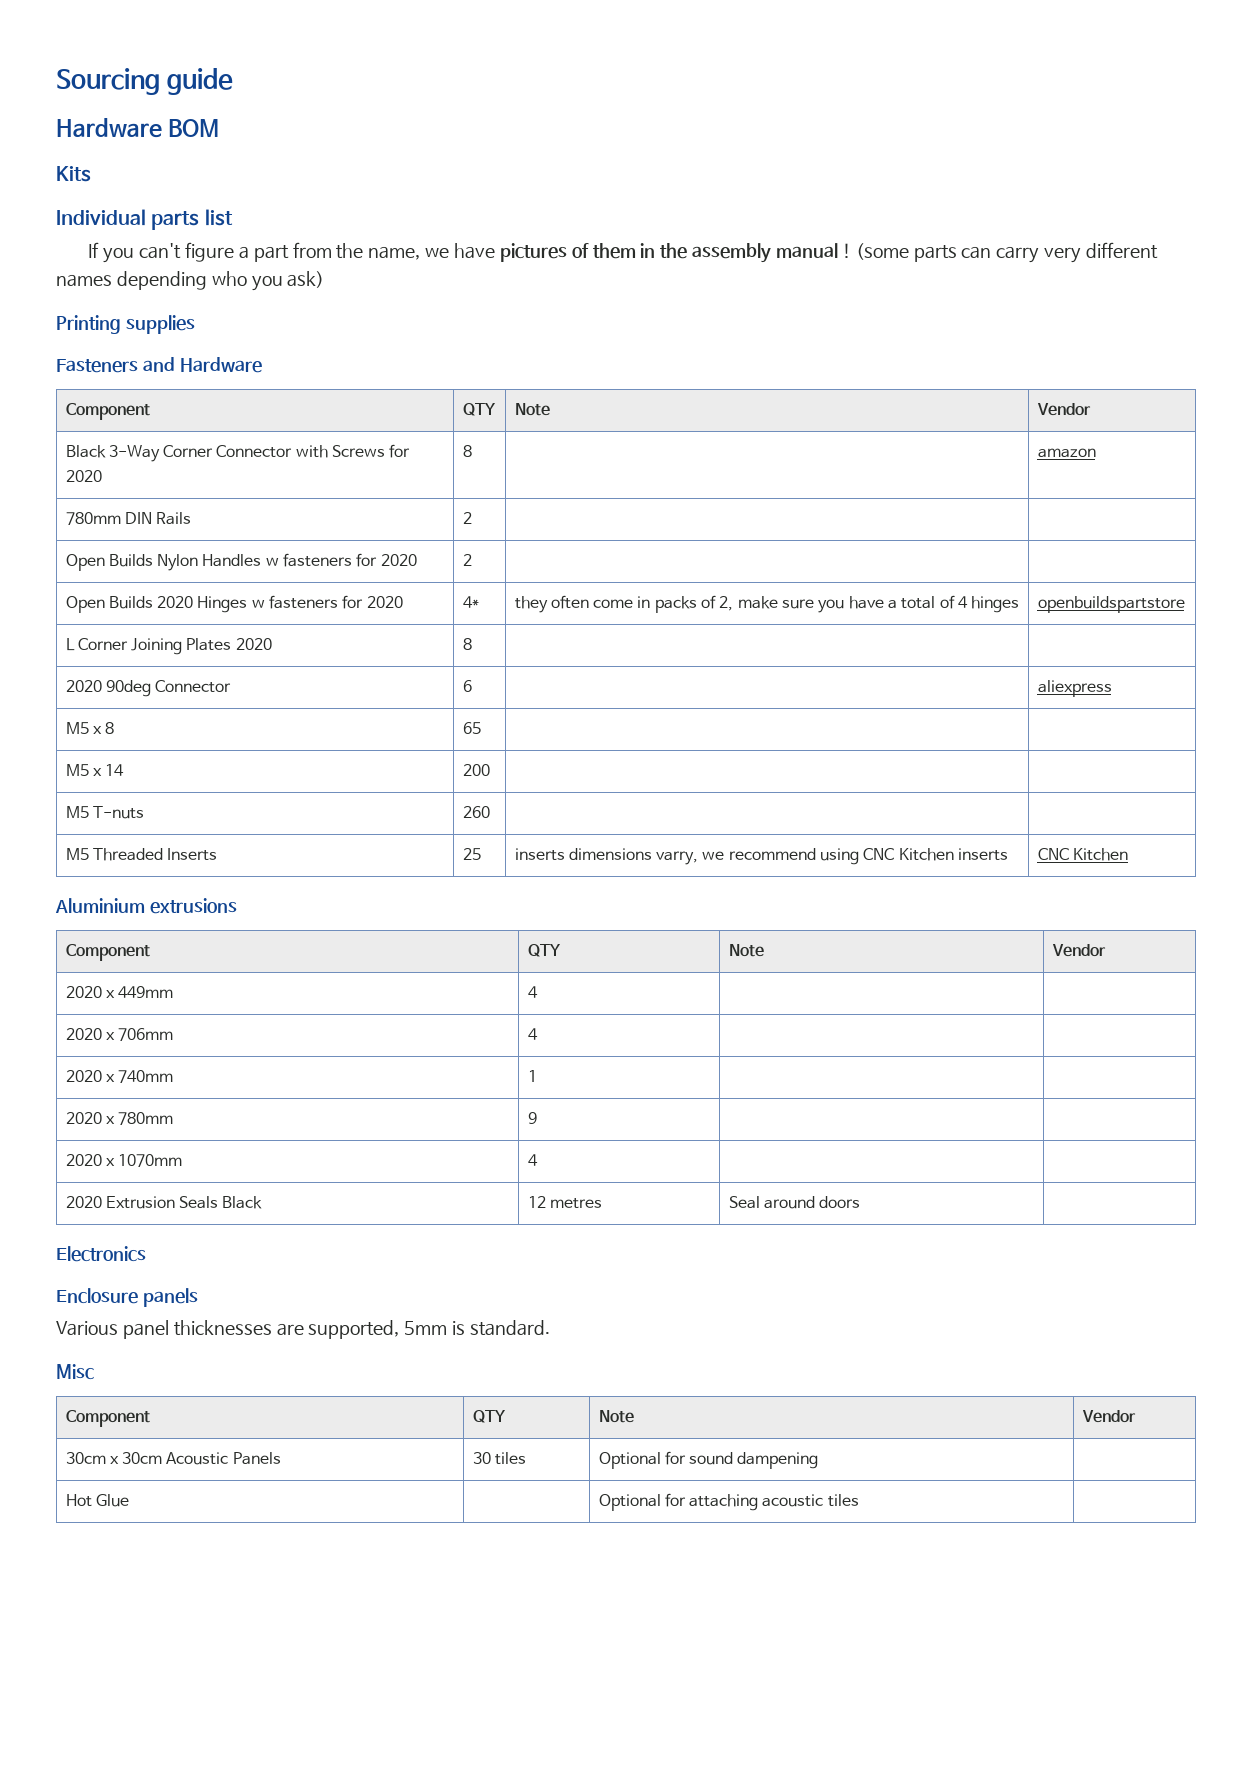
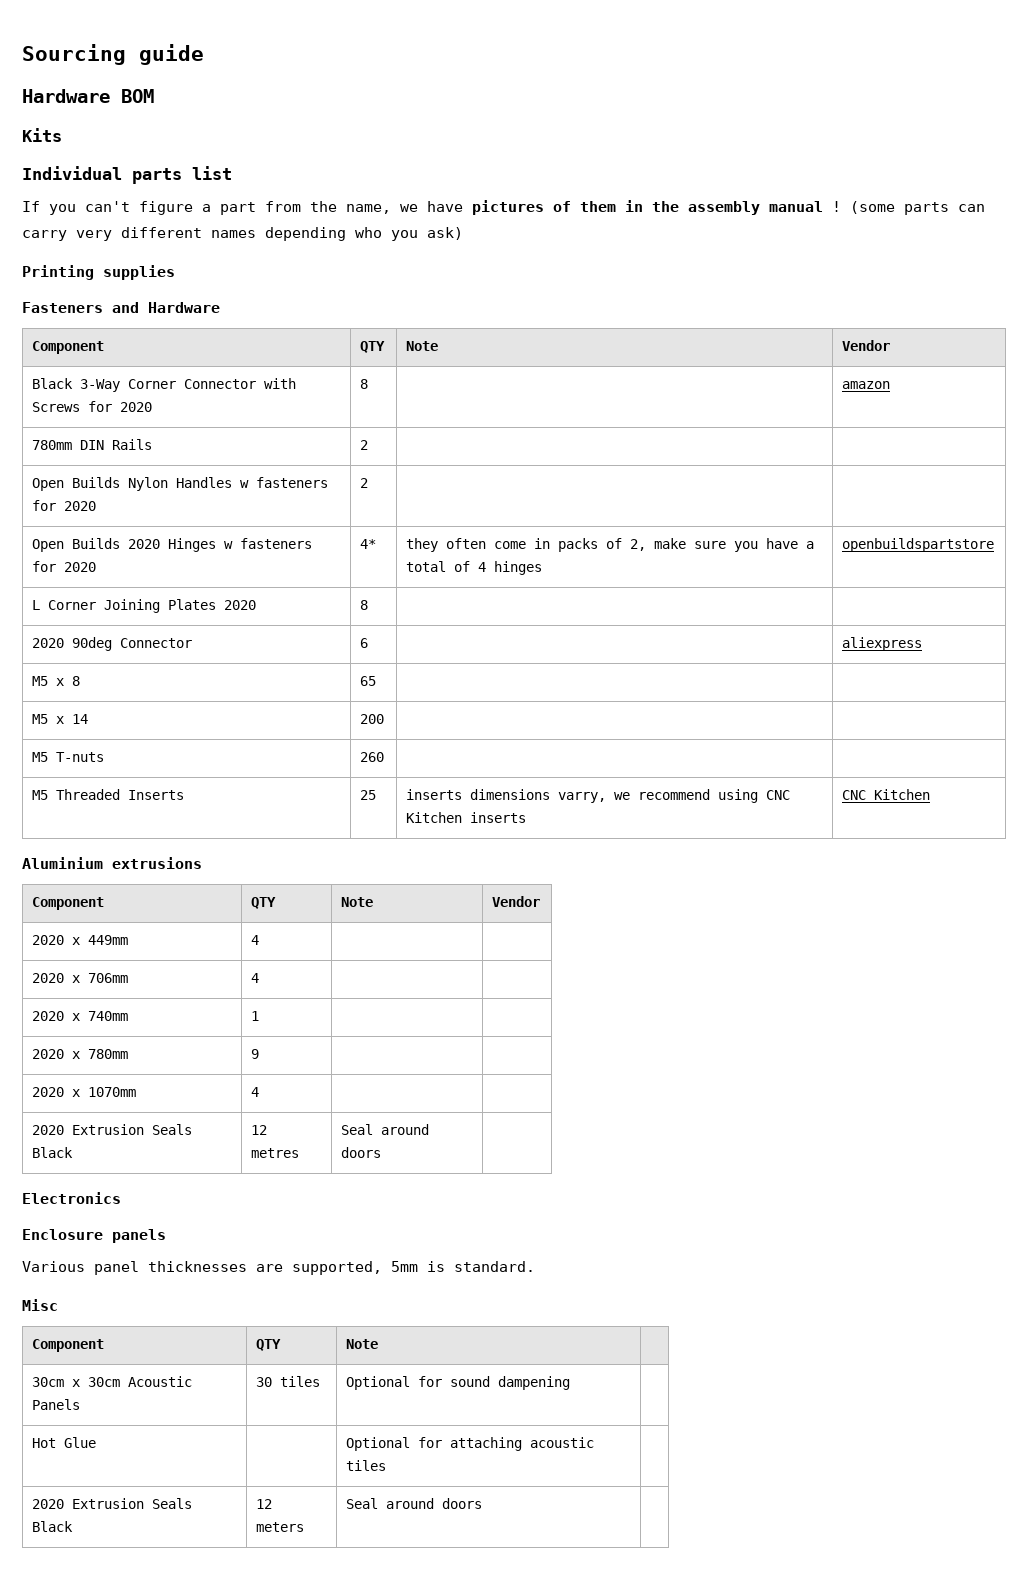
[1081,1410,1136,1423] Vendor -> (379, 1344) none
(859, 1500) none -> [32,1498,193,1509] [32,1521,74,1532] [256,1499,273,1509] [256,1522,305,1532] [346,1498,483,1509] // 2020 Extrusion Seals Black | 12 meters | Seal around doors |

